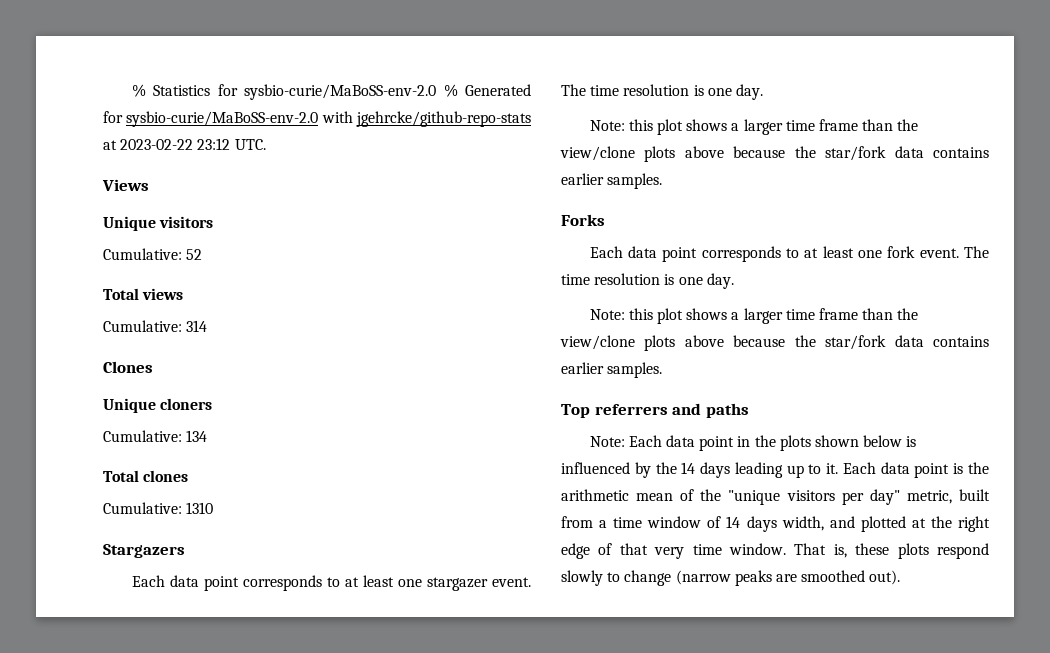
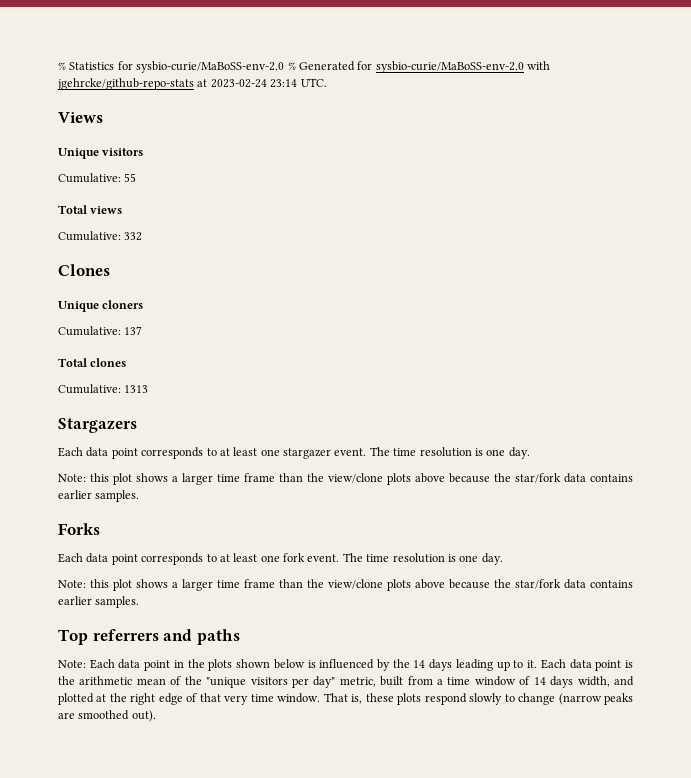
[120,138,231,150] 2023-02-22 23:12 -> [210,79,298,88] 2023-02-24 23:14
[186,249,203,260] 52 -> [124,173,137,182] 55
[186,320,208,332] 314 -> [124,232,143,241] 332
[186,430,208,442] 134 -> [124,326,143,335] 137
[186,502,214,514] 1310 -> [124,385,149,393] 1313

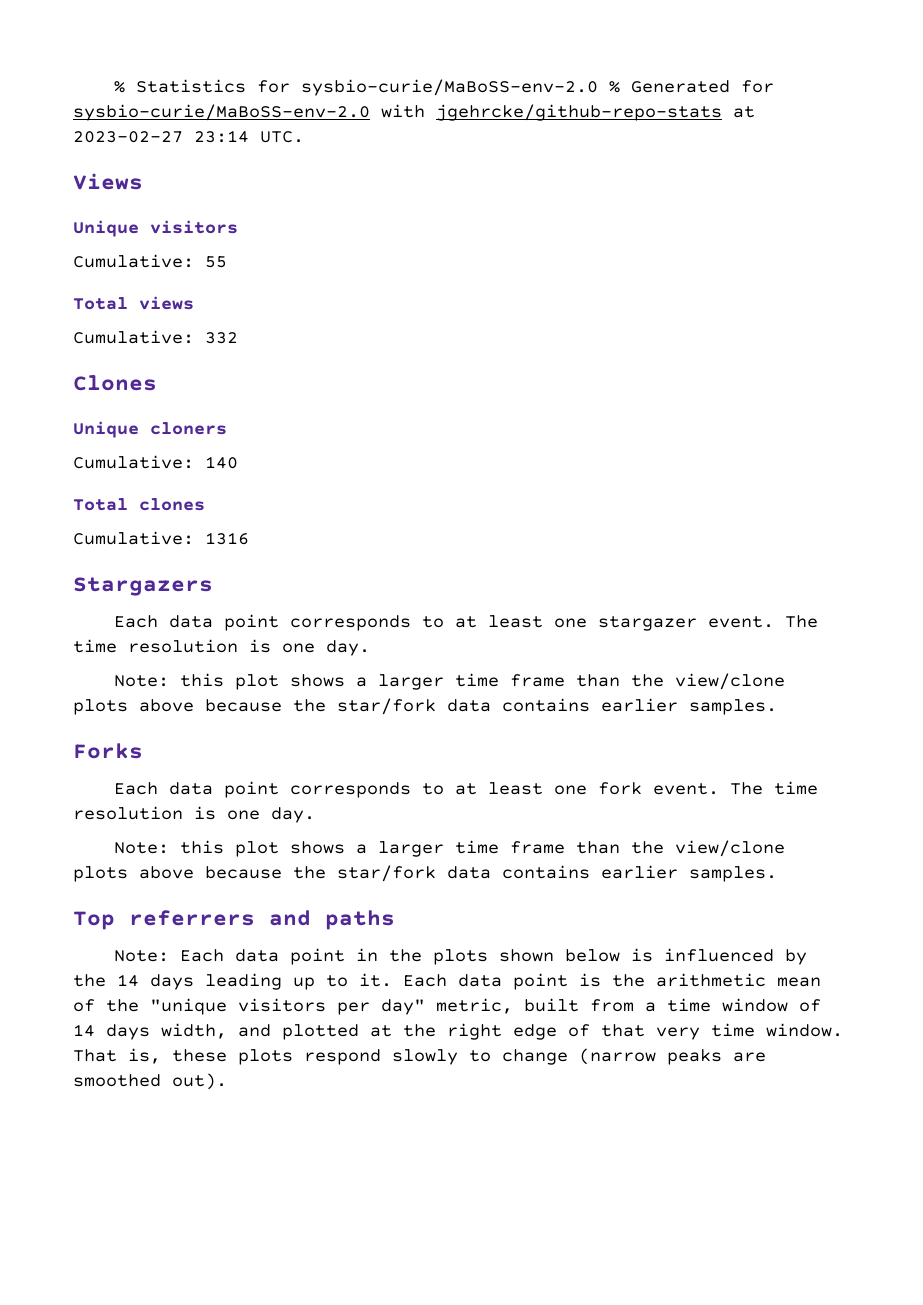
[210,79,267,88] 2023-02-24 -> [73,131,183,143] 2023-02-27
[124,326,143,335] 137 -> [205,456,238,469] 140
[124,385,149,393] 1313 -> [205,532,249,545] 1316

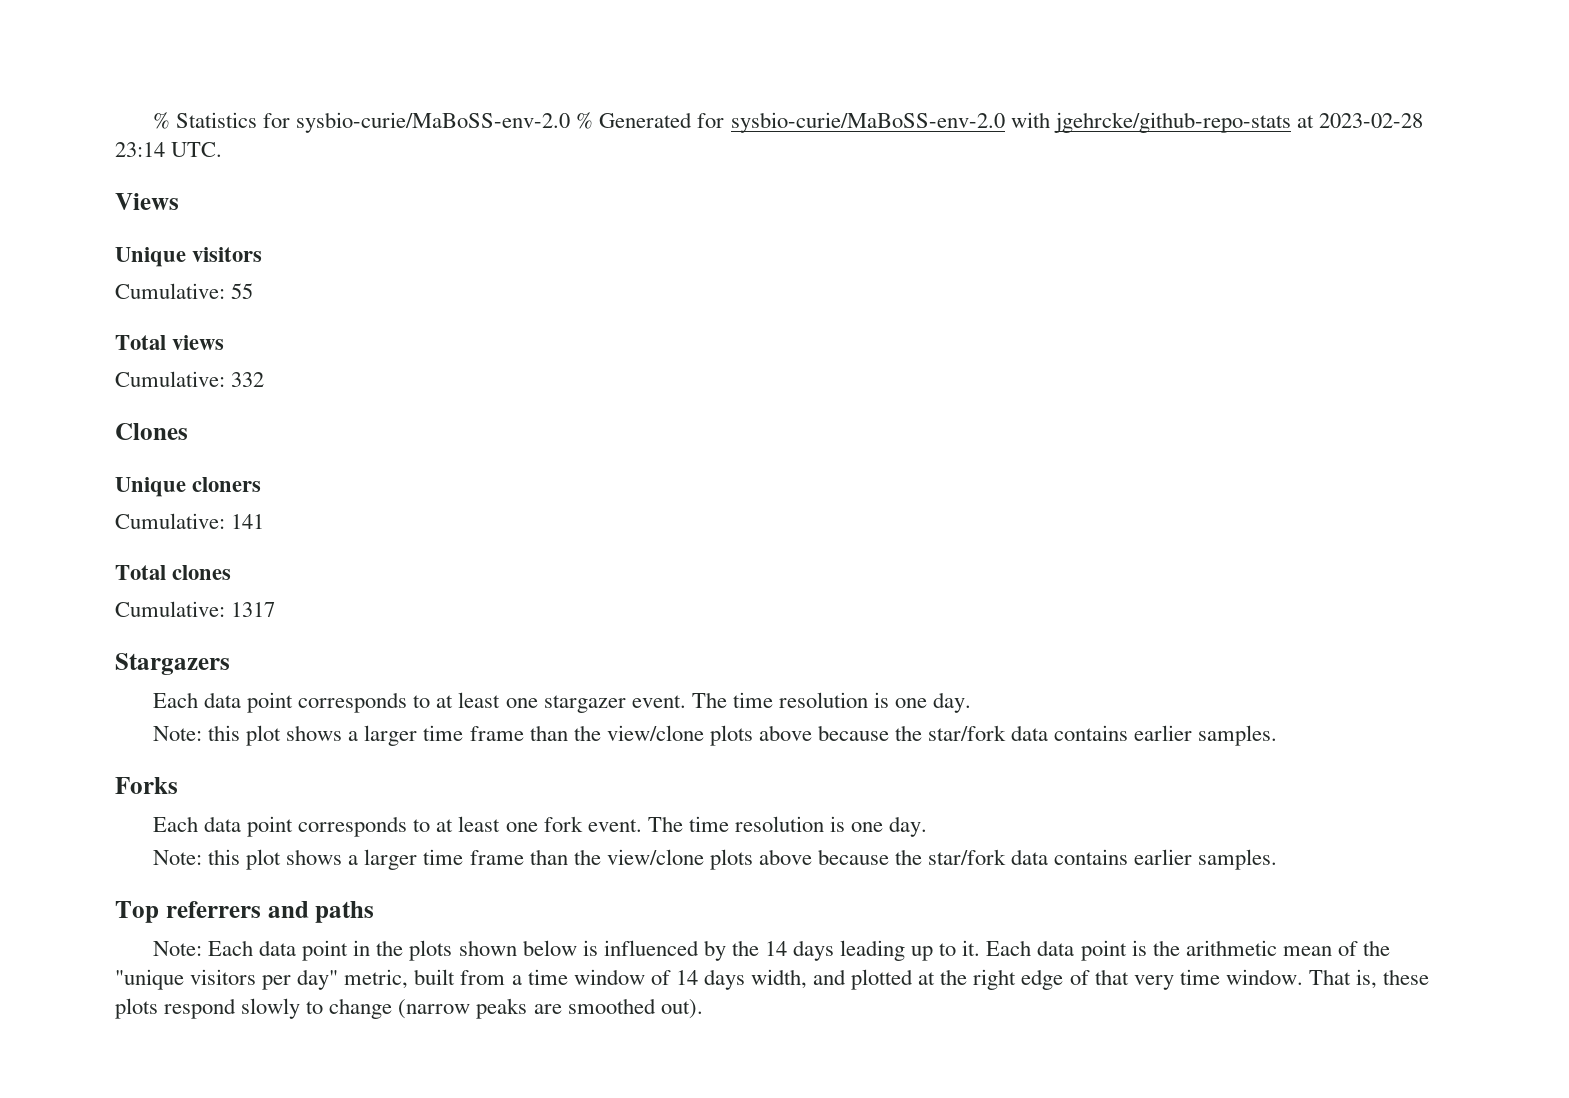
[73,131,183,143] 2023-02-27 -> [1318,113,1423,128] 2023-02-28
[205,456,238,469] 140 -> [231,514,265,529] 141
[205,532,249,545] 1316 -> [231,602,276,617] 1317

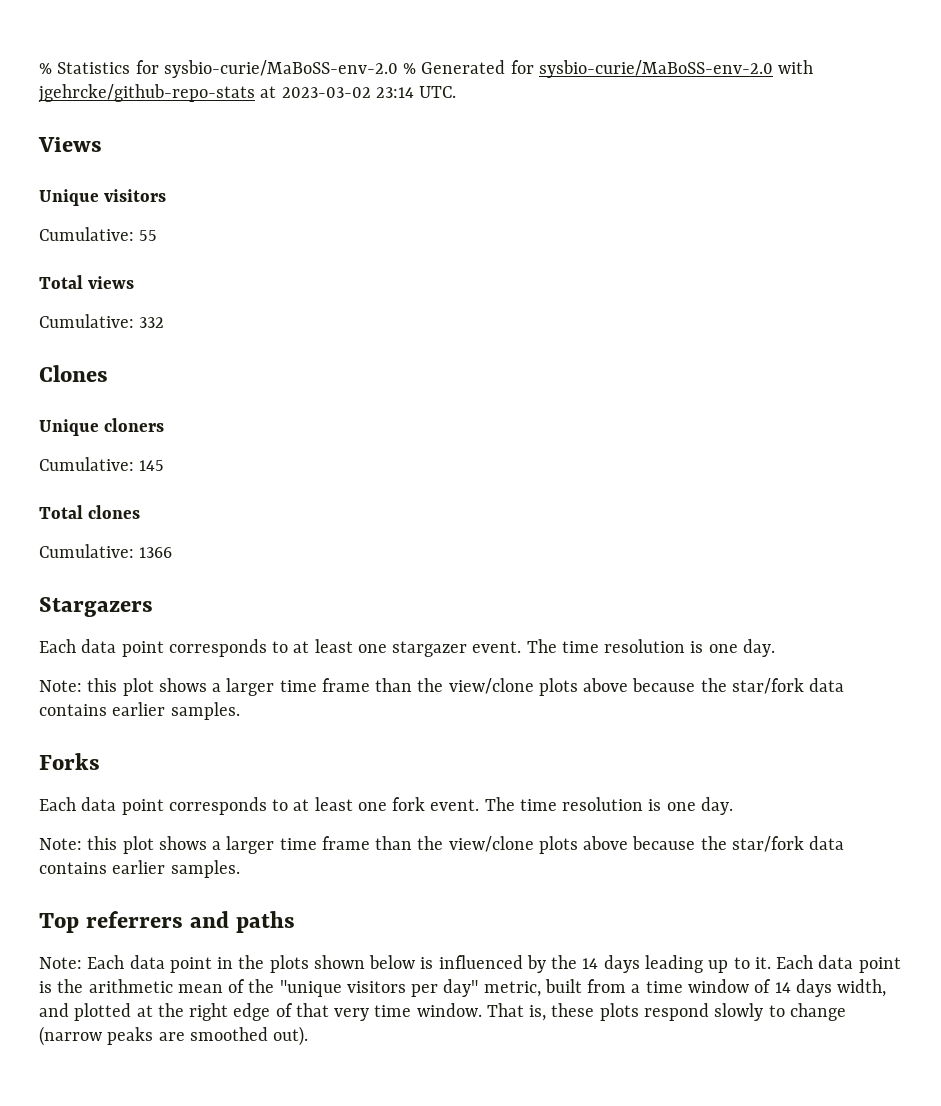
[1318,113,1423,128] 2023-02-28 -> [281,87,371,98] 2023-03-02
[231,514,265,529] 141 -> [139,460,165,471] 145
[231,602,276,617] 1317 -> [139,547,173,558] 1366

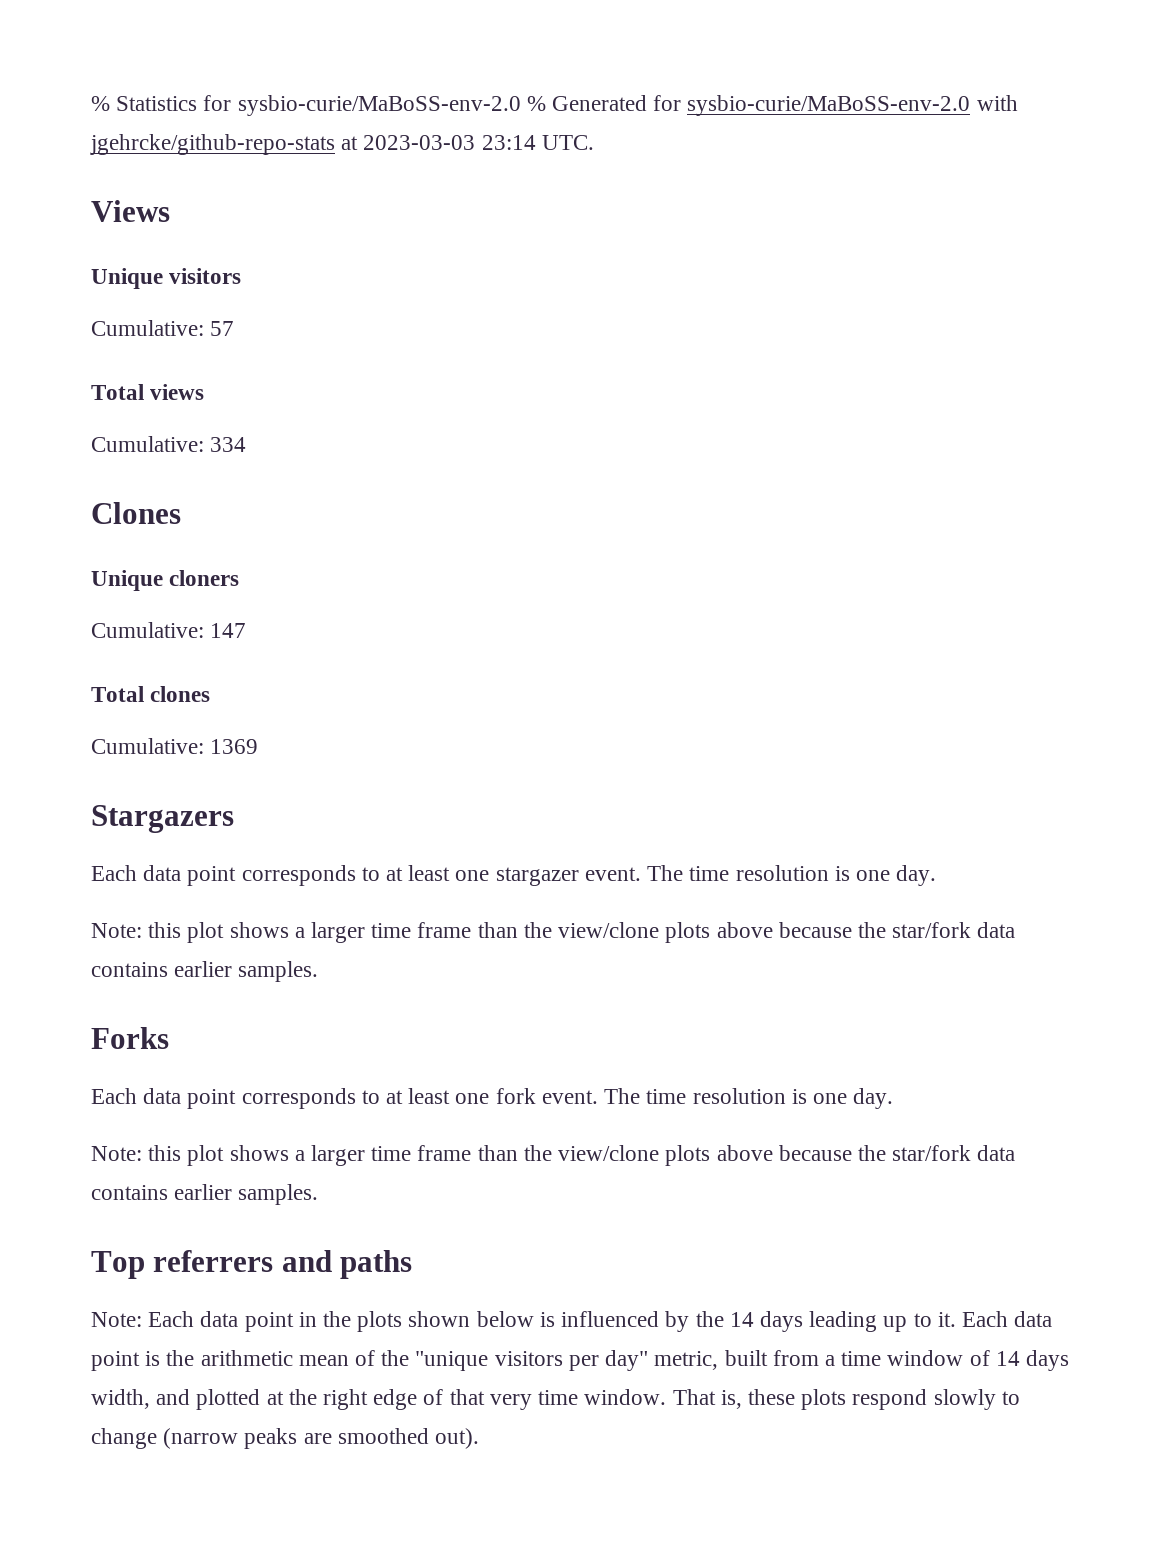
[281,87,371,98] 2023-03-02 -> [363,135,476,150] 2023-03-03
[139,230,158,241] 55 -> [210,321,235,336] 57
[139,317,165,328] 332 -> [210,437,247,452] 334
[139,460,165,471] 145 -> [210,623,247,638] 147
[139,547,173,558] 1366 -> [210,739,259,754] 1369

